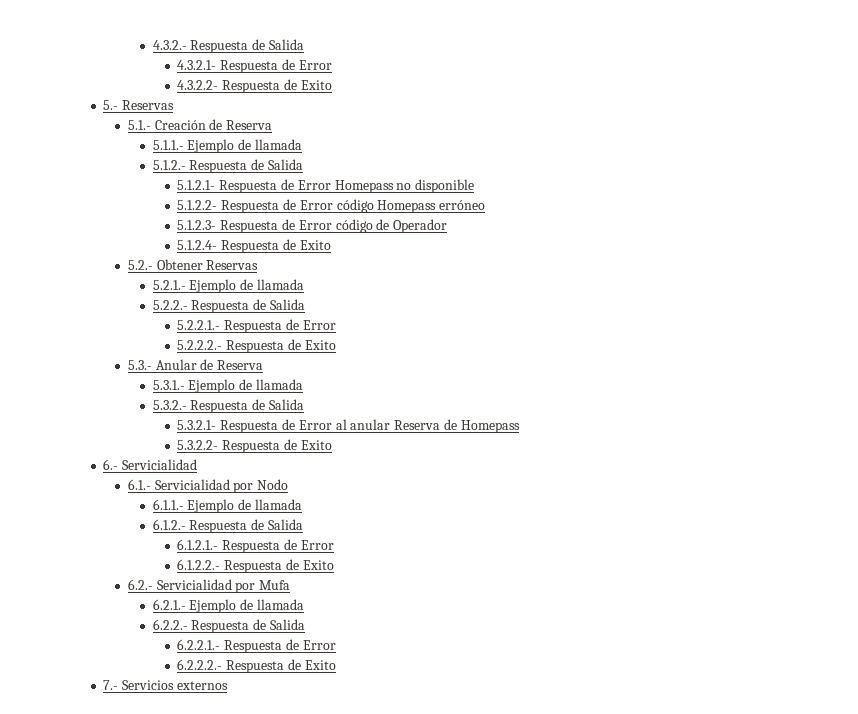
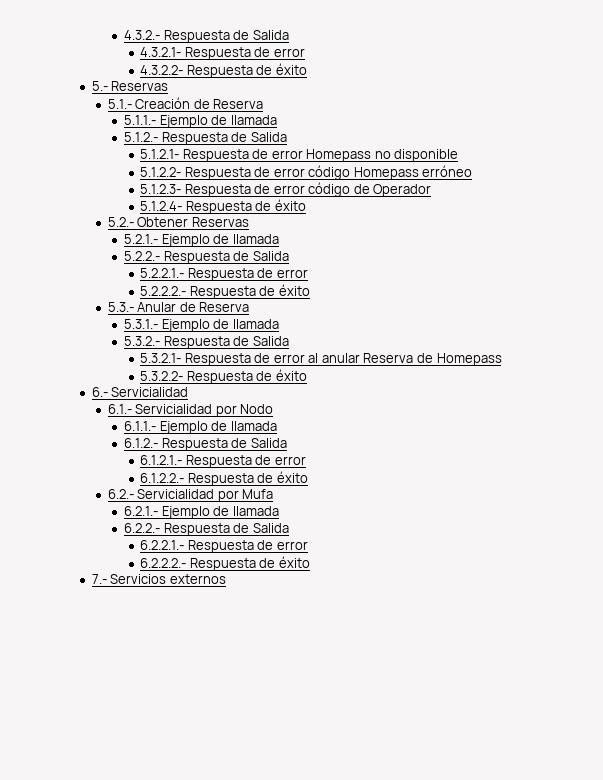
[298,60,332,70] Error -> [273,48,305,57] error
[300,80,332,90] Exito -> [275,63,307,75] éxito
[297,180,331,190] Error -> [271,150,303,159] error
[299,200,333,210] Error -> [273,168,305,177] error
[298,220,332,230] Error -> [273,185,305,194] error
[299,240,331,250] Exito -> [274,199,306,211] éxito
[302,320,336,330] Error -> [276,269,308,278] error
[304,340,336,350] Exito -> [278,284,310,296] éxito
[298,420,332,430] Error -> [273,354,305,363] error
[300,440,332,450] Exito -> [275,369,307,381] éxito
[300,540,334,550] Error -> [274,456,306,465] error
[302,560,334,570] Exito -> [276,471,308,483] éxito
[302,640,336,650] Error -> [276,541,308,550] error
[304,660,336,670] Exito -> [278,556,310,568] éxito

